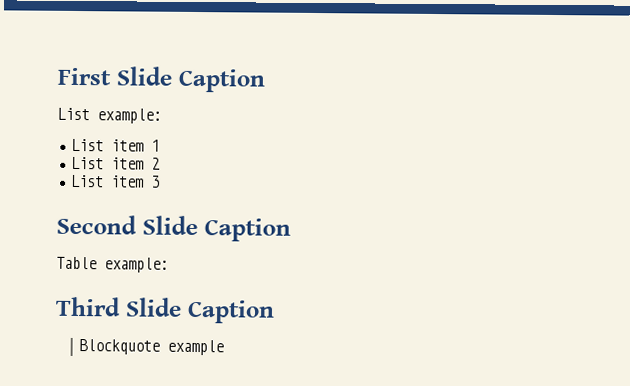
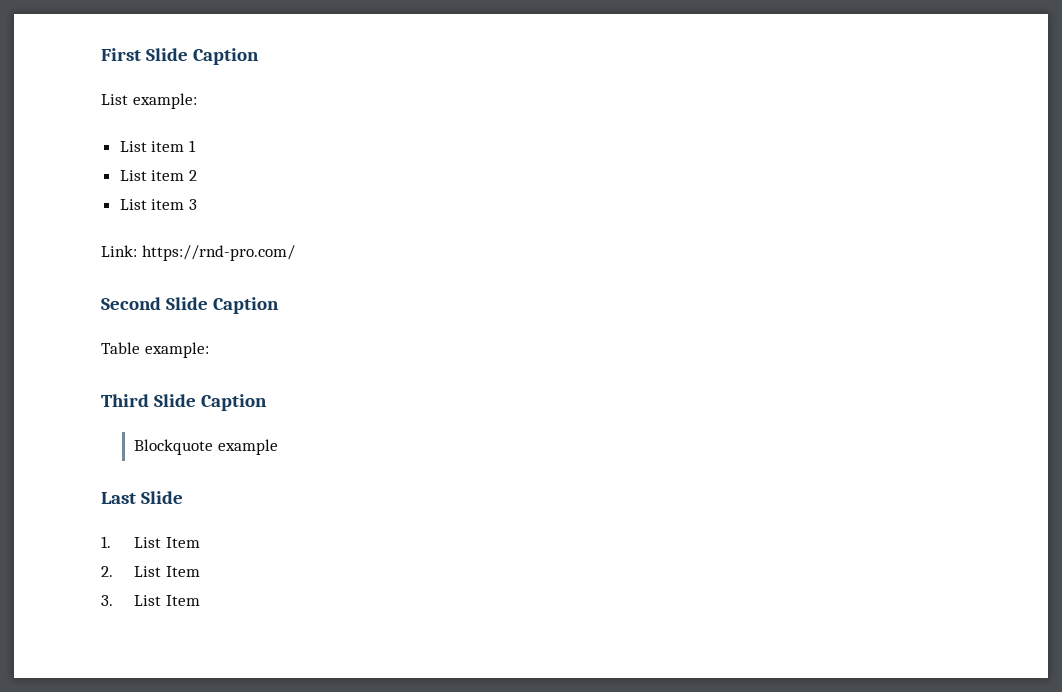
(160, 181) none -> [101,245,295,261] // Link: https://rnd-pro.com/
(224, 347) none -> [101,491,183,504] [101,536,200,548] [101,566,200,577] [101,595,200,606] // Last Slide // 1. List Item // 2. List Item // 3. List Item

